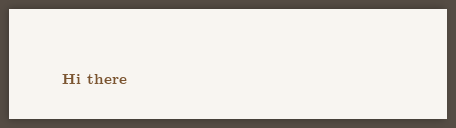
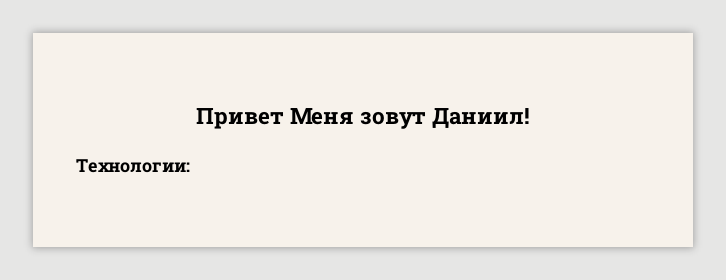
[62,74,127,84] Hi there -> [196,108,530,129] [76,159,190,173] Привет Меня зовут Даниил! // Технологии:

